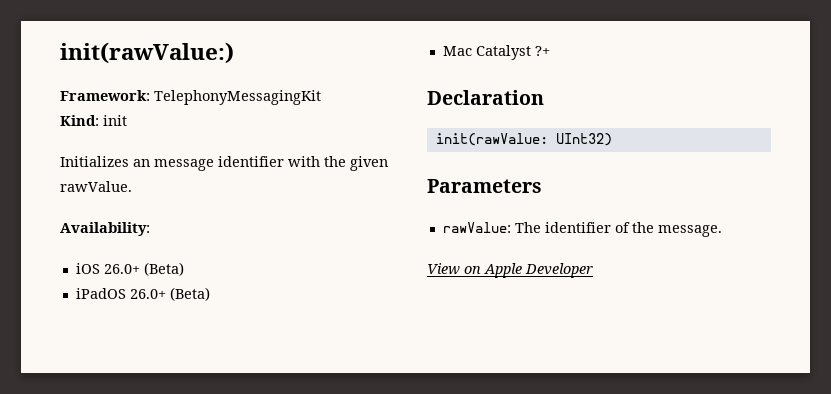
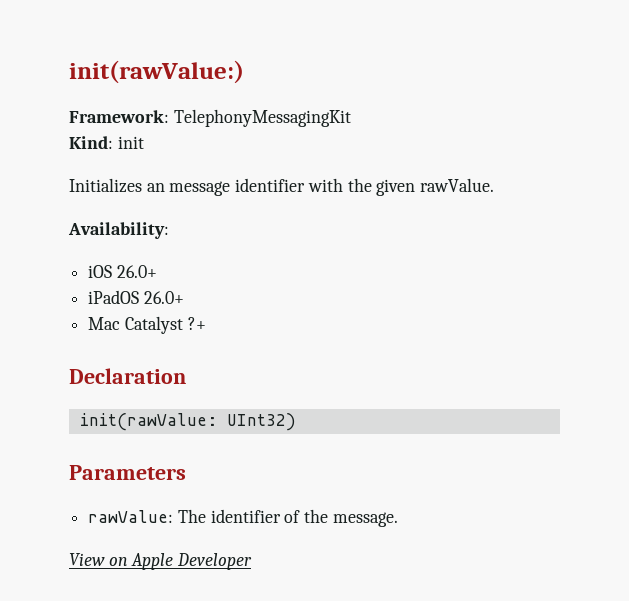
[143,262,184,276] (Beta) -> (157, 271) none
[169,287,210,301] (Beta) -> (184, 297) none

